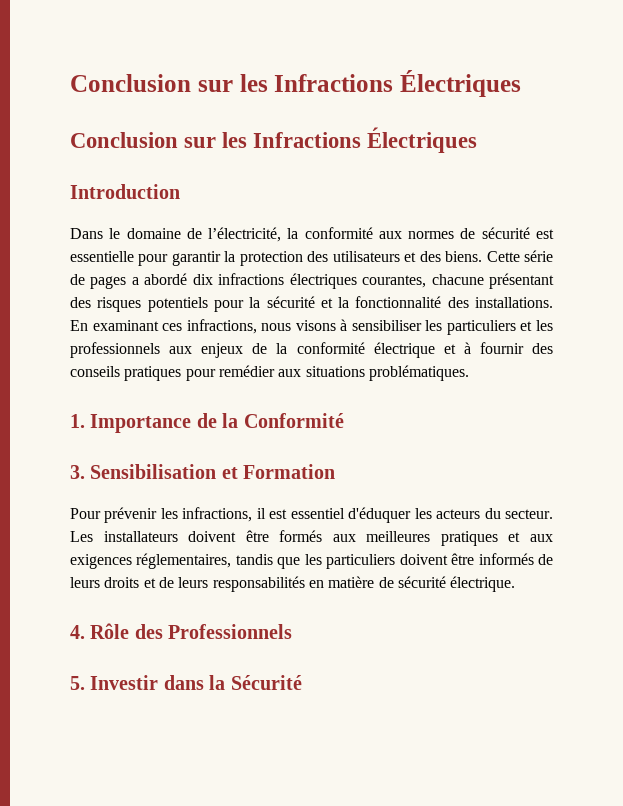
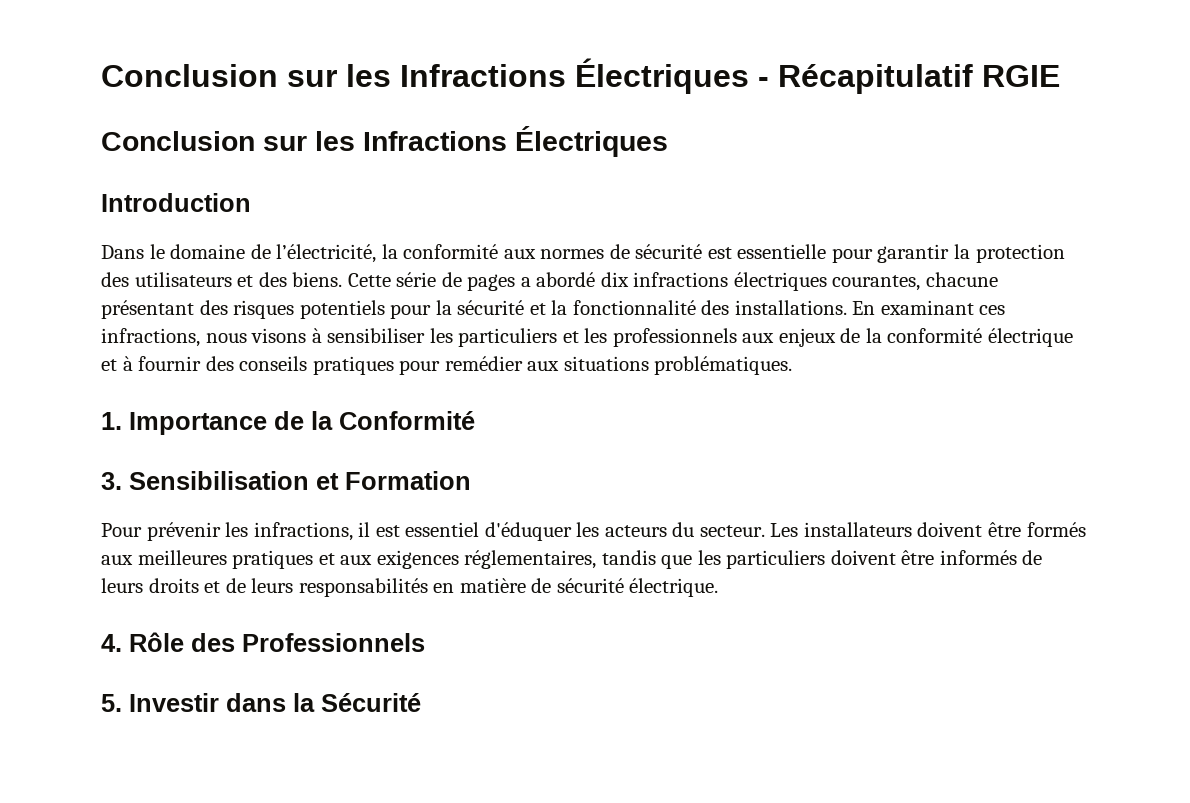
[70,70,521,97] Conclusion sur les Infractions Électriques -> [101,58,1060,94] Conclusion sur les Infractions Électriques - Récapitulatif RGIE

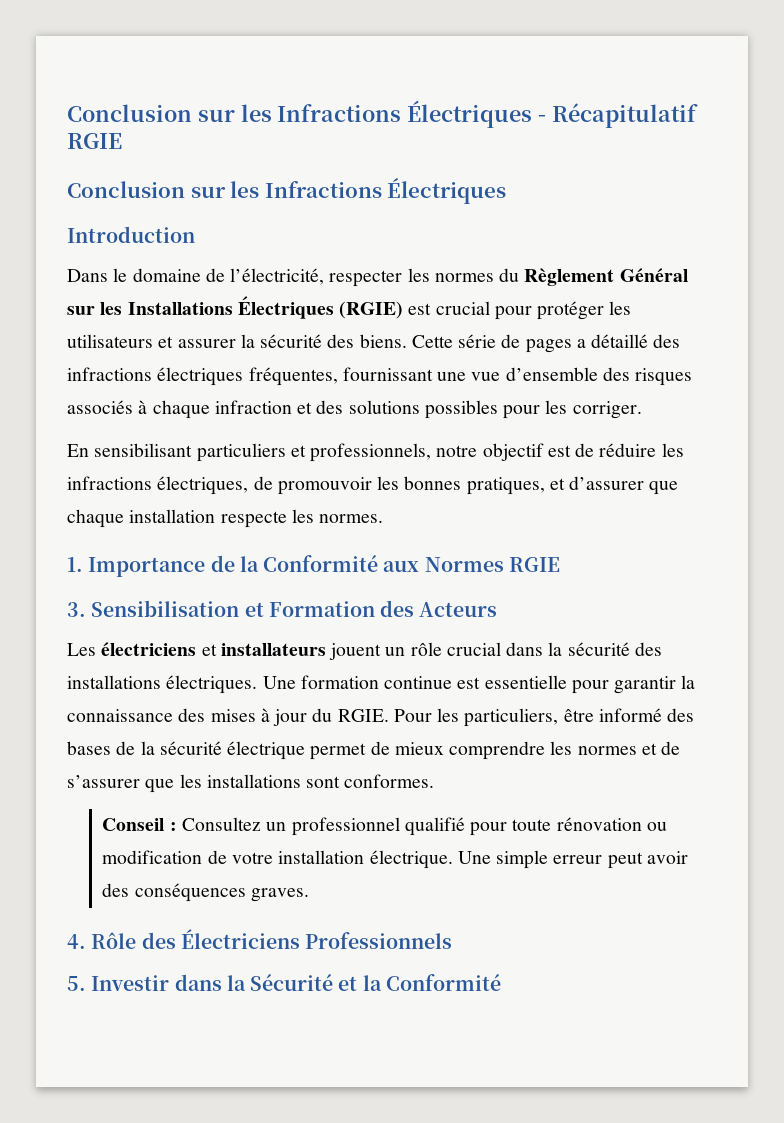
[381,244,1065,263] [101,272,254,287] la conformité aux normes de sécurité est essentielle pour garantir la protection des utilisateurs et -> [329,268,688,287] [67,296,632,320] [67,334,323,348] respecter les normes du Règlement Général sur les Installations Électriques (RGIE) est crucial pour protéger les utilisateurs et assurer la sécurité
[536,272,999,291] [101,300,1006,319] [101,328,1074,347] [101,356,793,375] abordé dix infractions électriques courantes, chacune présentant des risques potentiels pour la sécurité et la fonctionnalité des installations. En examinant ces infractions, nous visons à sensibiliser les particuliers et les professionnels aux enjeux de la conformité électrique et à fournir des conseils pratiques pour remédier aux situations problématiques. -> [591,334,681,348] [67,367,693,386] [67,400,642,419] [67,443,684,462] [67,476,679,495] [67,509,384,528] détaillé des infractions électriques fréquentes, fournissant une vue d’ensemble des risques associés à chaque infraction et des solutions possibles pour les corriger. // En sensibilisant particuliers et professionnels, notre objectif est de réduire les infractions électriques, de promouvoir les bonnes pratiques, et d’assurer que chaque installation respecte les normes.
(475, 420) none -> [383,557,560,572] aux Normes RGIE
[101,522,1086,541] [101,550,1043,569] [101,578,719,597] // Pour prévenir les infractions, il est essentiel d'éduquer les acteurs du secteur. Les installateurs doivent être formés aux meilleures pratiques et aux exigences réglementaires, tandis que les particuliers doivent être informés de leurs droits et de leurs responsabilités en matière de sécurité électrique. -> [380,600,498,617] [67,642,662,660] [67,675,696,694] [67,708,695,727] [67,741,681,760] [67,774,435,793] [102,817,667,836] [102,850,688,869] [102,883,309,902] des Acteurs // Les électriciens et installateurs jouent un rôle crucial dans la sécurité des installations électriques. Une formation continue est essentielle pour garantir la connaissance des mises à jour du RGIE. Pour les particuliers, être informé des bases de la sécurité électrique permet de mieux comprendre les normes et de s’assurer que les installations sont conformes. // Conseil : Consultez un professionnel qualifié pour toute rénovation ou modification de votre installation électrique. Une simple erreur peut avoir des conséquences graves.
(235, 642) none -> [180,929,300,949] Électriciens
(421, 702) none -> [338,974,501,991] et la Conformité

